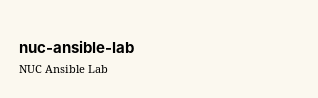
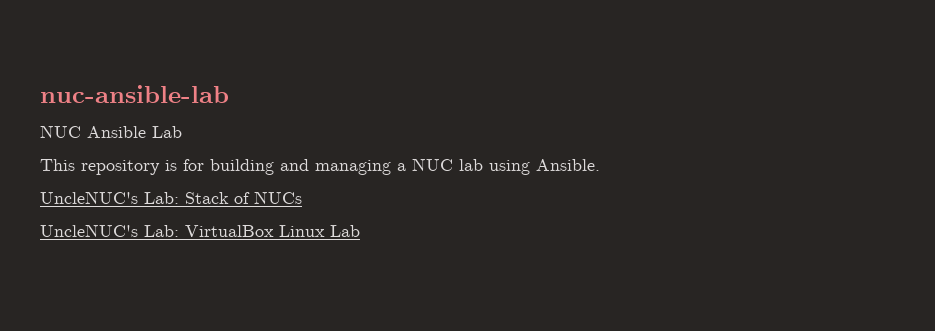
(108, 69) none -> [40,158,600,175] [40,191,302,204] [40,224,360,237] // This repository is for building and managing a NUC lab using Ansible. // UncleNUC's Lab: Stack of NUCs // UncleNUC's Lab: VirtualBox Linux Lab

